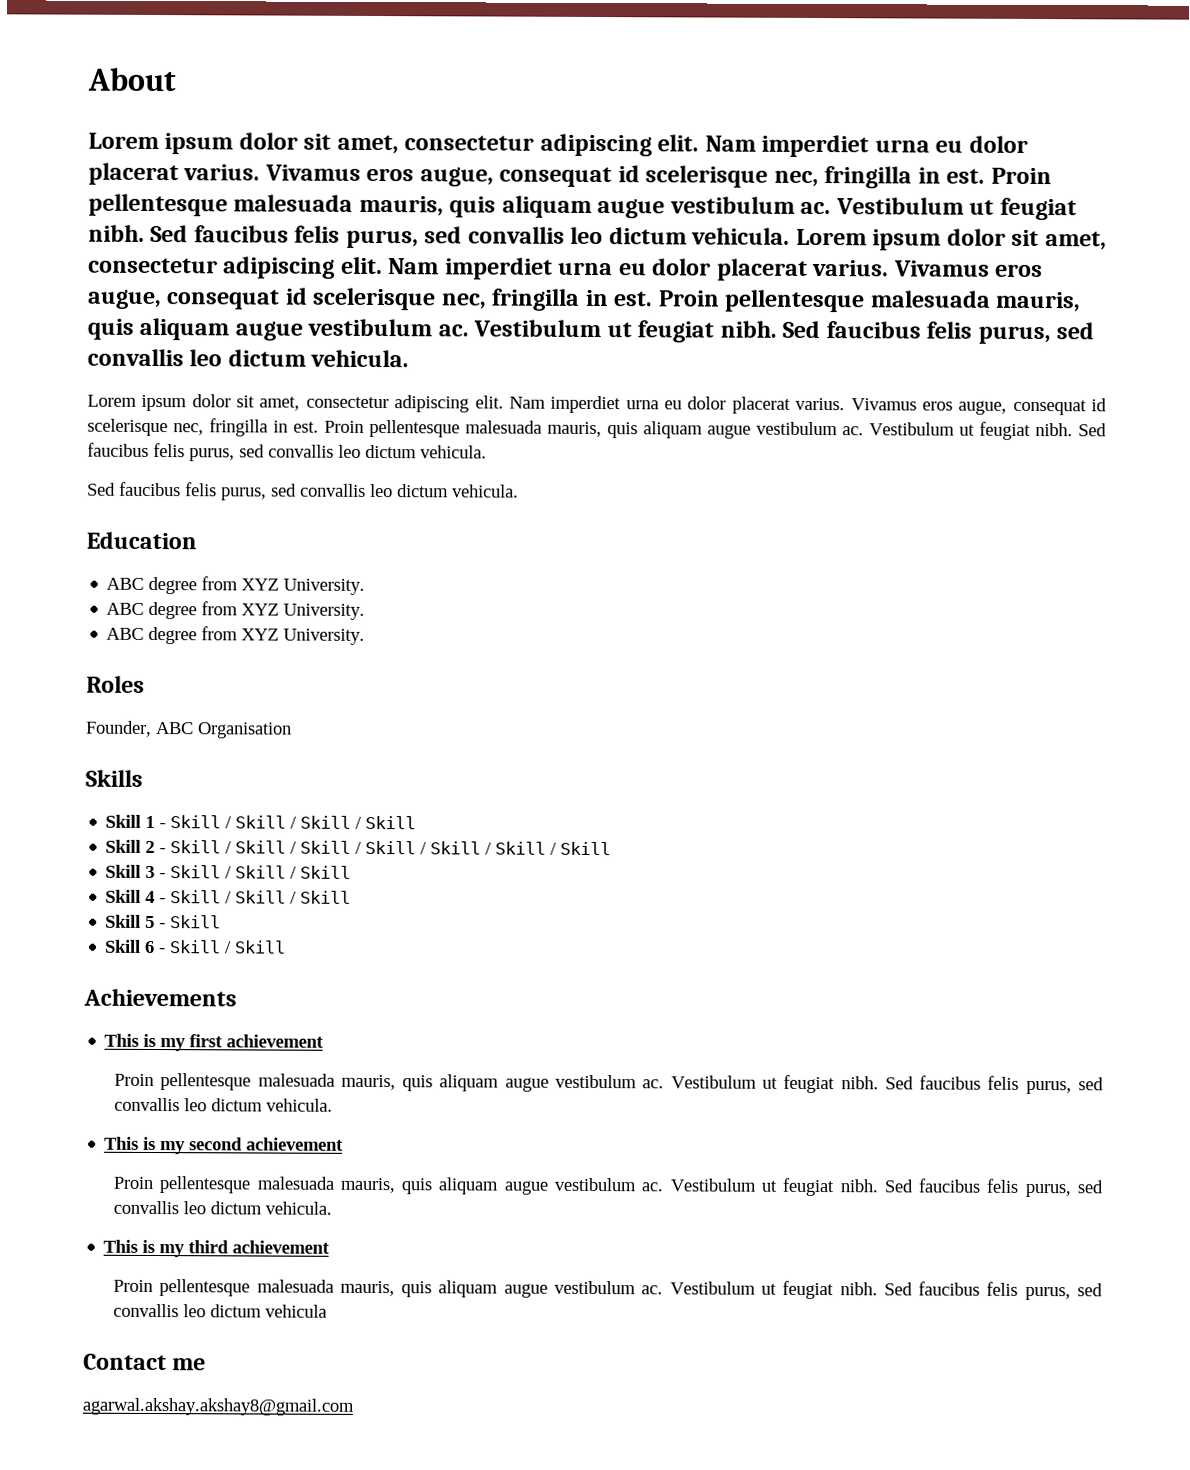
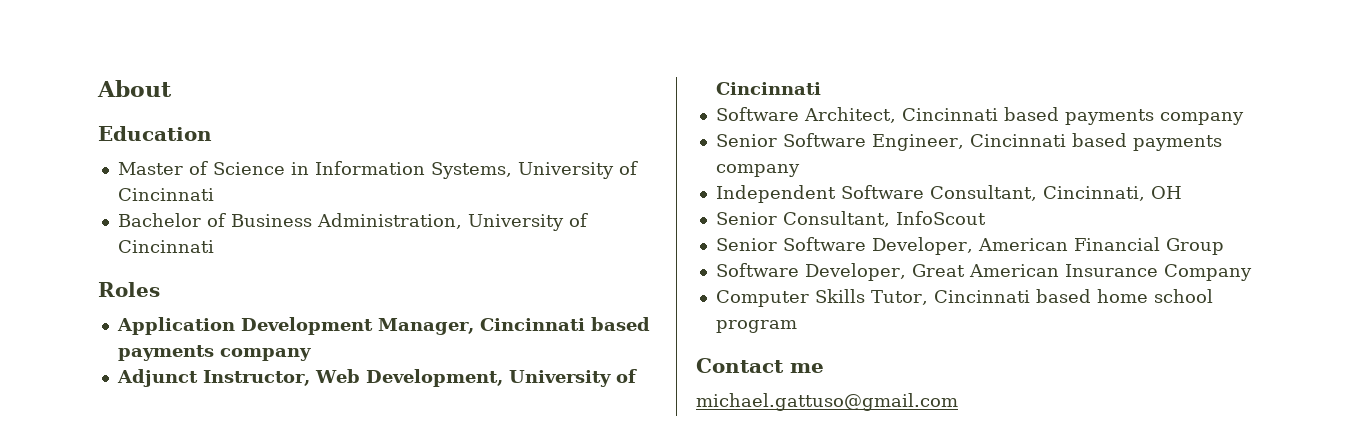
[88,132,1028,158] [88,162,1052,189] [88,193,1077,221] [88,224,1107,251] [88,256,1044,281] [87,287,1082,313] [87,317,1095,345] [87,348,410,368] [87,394,1107,416] [87,418,1107,440] [87,442,487,462] [87,481,519,501] [86,531,197,550] [106,576,366,595] [106,601,366,620] [106,626,366,645] [86,675,145,693] [85,720,292,739] [85,769,143,787] [105,814,417,830] [105,839,612,856] [105,864,352,879] [105,889,352,904] [105,914,222,929] [105,939,287,954] [83,988,237,1007] [104,1033,325,1052] [113,1073,1105,1095] [113,1097,333,1112] [104,1136,345,1155] [112,1176,1104,1198] [112,1200,332,1215] [103,1239,331,1258] [112,1279,1104,1301] [112,1303,327,1318] Lorem ipsum dolor sit amet, consectetur adipiscing elit. Nam imperdiet urna eu dolor placerat varius. Vivamus eros augue, consequat id scelerisque nec, fringilla in est. Proin pellentesque malesuada mauris, quis aliquam augue vestibulum ac. Vestibulum ut feugiat nibh. Sed faucibus felis purus, sed convallis leo dictum vehicula. Lorem ipsum dolor sit amet, consectetur adipiscing elit. Nam imperdiet urna eu dolor placerat varius. Vivamus eros augue, consequat id scelerisque nec, fringilla in est. Proin pellentesque malesuada mauris, quis aliquam augue vestibulum ac. Vestibulum ut feugiat nibh. Sed faucibus felis purus, sed convallis leo dictum vehicula. // Lorem ipsum dolor sit amet, consectetur adipiscing elit. Nam imperdiet urna eu dolor placerat varius. Vivamus eros augue, consequat id scelerisque nec, fringilla in est. Proin pellentesque malesuada mauris, quis aliquam augue vestibulum ac. Vestibulum ut feugiat nibh. Sed faucibus felis purus, sed convallis leo dictum vehicula. // Sed faucibus felis purus, sed convallis leo dictum vehicula. // Education // ABC degree from XYZ University. // ABC degree from XYZ University. // ABC degree from XYZ University. // Roles // Founder, ABC Organisation // Skills // Skill 1 - Skill / Skill / Skill / Skill // Skill 2 - Skill / Skill / Skill / Skill / Skill / Skill / Skill // Skill 3 - Skill / Skill / Skill // Skill 4 - Skill / Skill / Skill // Skill 5 - Skill // Skill 6 - Skill / Skill // Achievements // This is my first achievement // Proin pellentesque malesuada mauris, quis aliquam augue vestibulum ac. Vestibulum ut feugiat nibh. Sed faucibus felis purus, sed convallis leo dictum vehicula. // This is my second achievement // Proin pellentesque malesuada mauris, quis aliquam augue vestibulum ac. Vestibulum ut feugiat nibh. Sed faucibus felis purus, sed convallis leo dictum vehicula. // This is my third achievement // Proin pellentesque malesuada mauris, quis aliquam augue vestibulum ac. Vestibulum ut feugiat nibh. Sed faucibus felis purus, sed convallis leo dictum vehicula -> [98,126,212,141] [117,161,638,179] [117,188,214,201] [117,213,588,231] [117,240,214,253] [98,282,160,297] [116,317,650,335] [117,345,311,361] [116,369,637,387] [715,82,821,95] [715,107,1244,125] [715,133,1222,151] [715,164,800,177] [715,185,1182,203] [715,211,986,227] [715,237,1224,255] [715,263,1252,281] [715,289,1213,307] [715,320,797,333] Education // Master of Science in Information Systems, University of Cincinnati // Bachelor of Business Administration, University of Cincinnati // Roles // Application Development Manager, Cincinnati based payments company // Adjunct Instructor, Web Development, University of Cincinnati // Software Architect, Cincinnati based payments company // Senior Software Engineer, Cincinnati based payments company // Independent Software Consultant, Cincinnati, OH // Senior Consultant, InfoScout // Senior Software Developer, American Financial Group // Software Developer, Great American Insurance Company // Computer Skills Tutor, Cincinnati based home school program
[82,1397,354,1416] agarwal.akshay.akshay8@gmail.com -> [696,393,958,411] michael.gattuso@gmail.com

